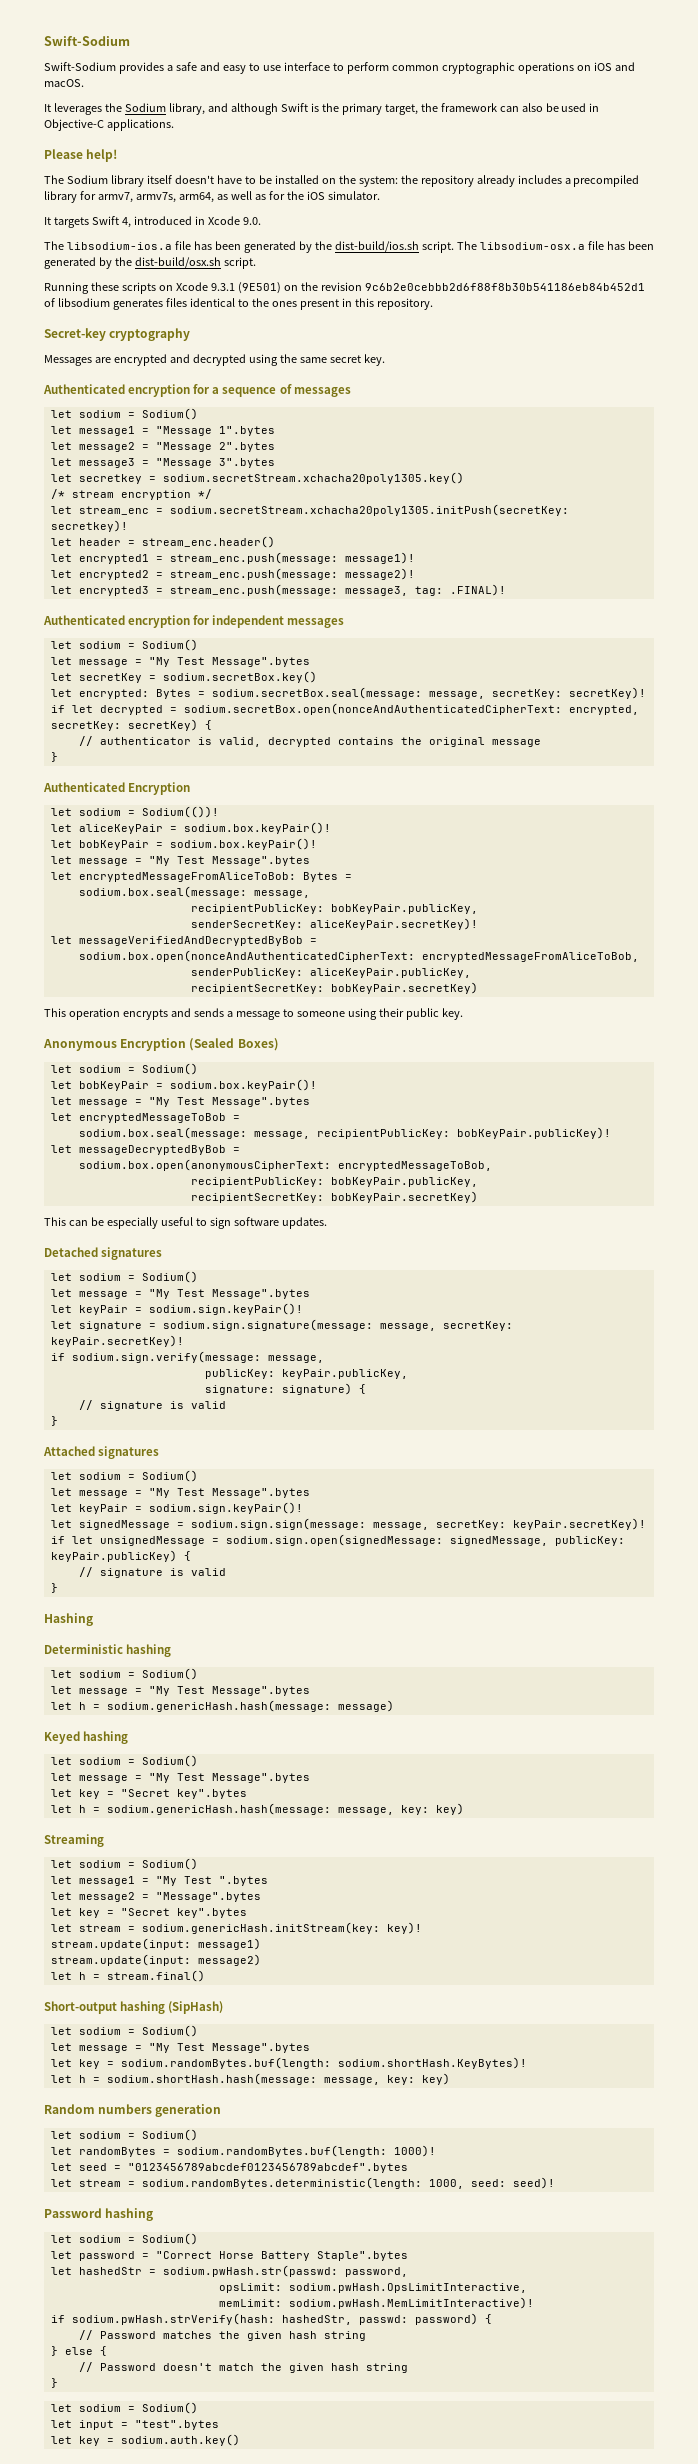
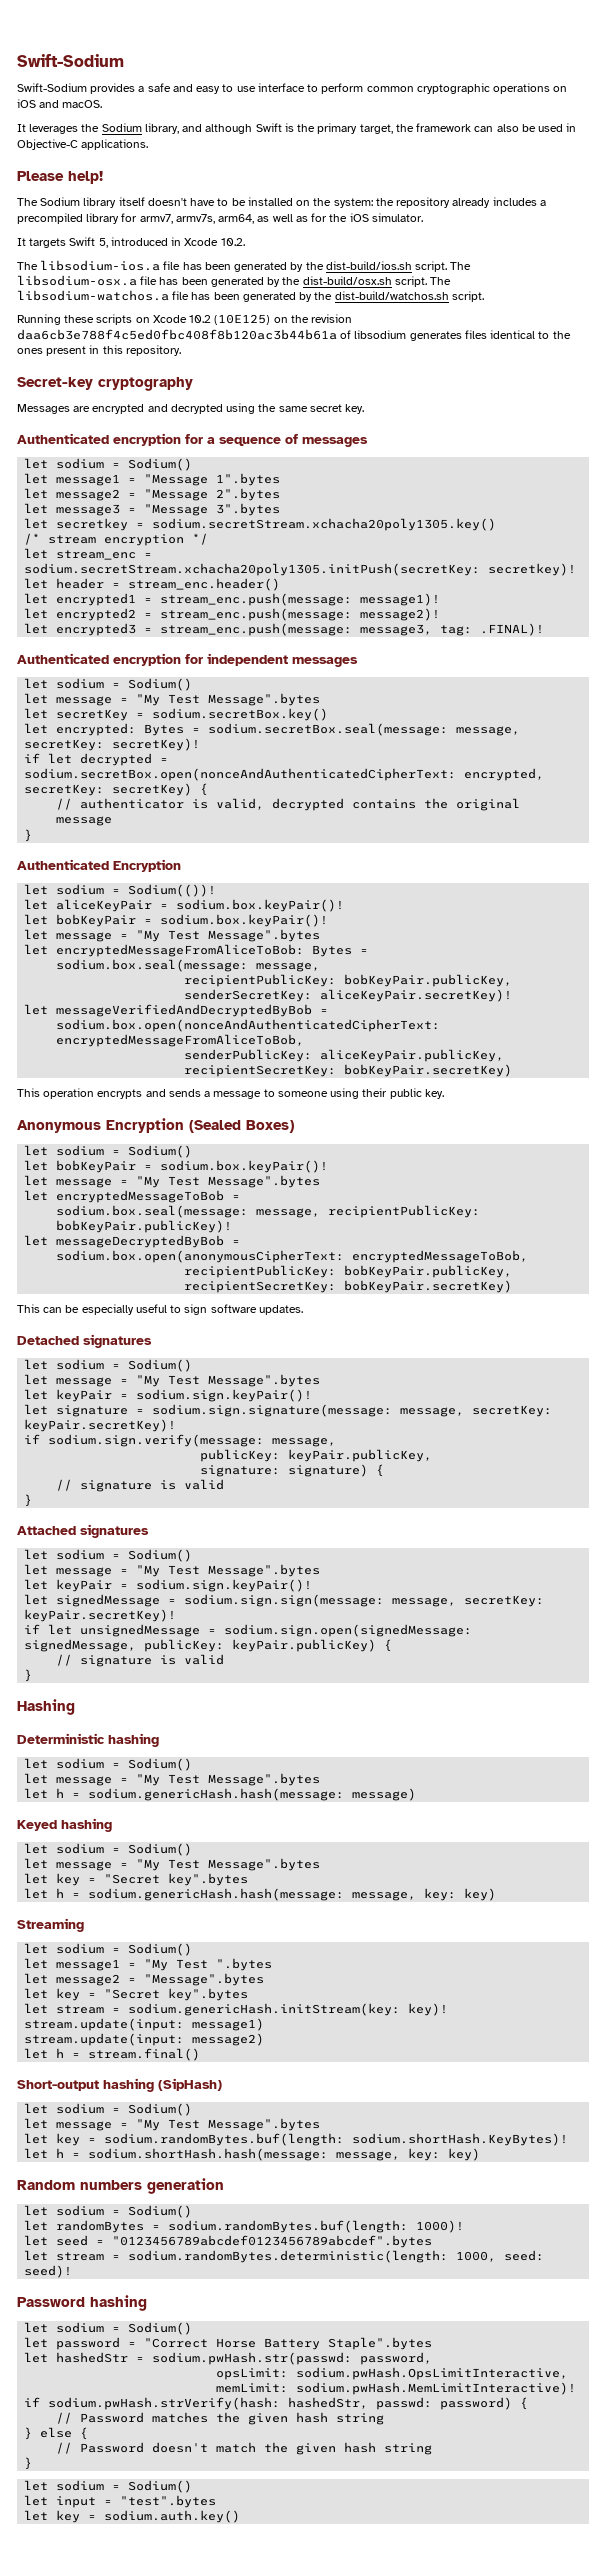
[121,217,131,228] 4, -> [98,238,108,248] 5,
[242,217,261,225] 9.0. -> [220,238,245,246] 10.2.
(256, 263) none -> [430,277,452,285] [17,290,484,302] The libsodium-watchos.a file has been generated by the dist-build/watchos.sh script.
[210,282,281,294] 9.3.1 (9E501) -> [189,314,271,325] 10.2 (10E125)
[364,283,645,291] 9c6b2e0cebbb2d6f88f8b30b541186eb84b452d1 -> [17,329,337,340] daa6cb3e788f4c5ed0fbc408f8b120ac3b44b61a

